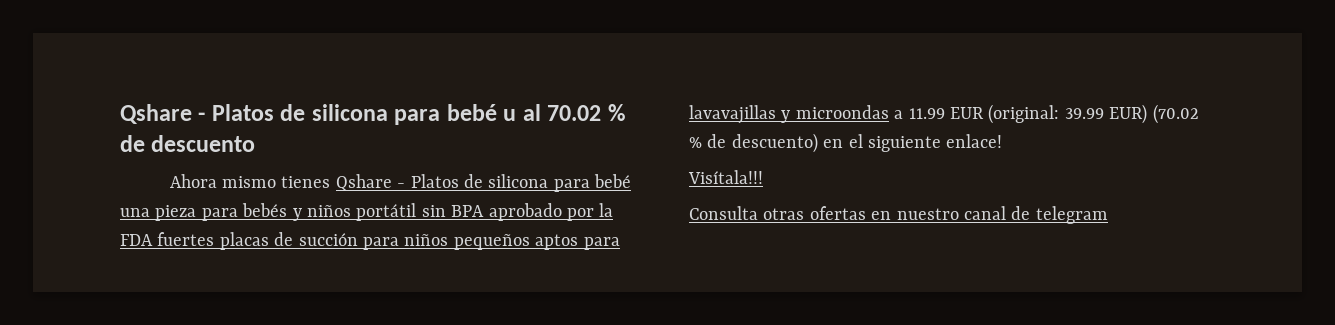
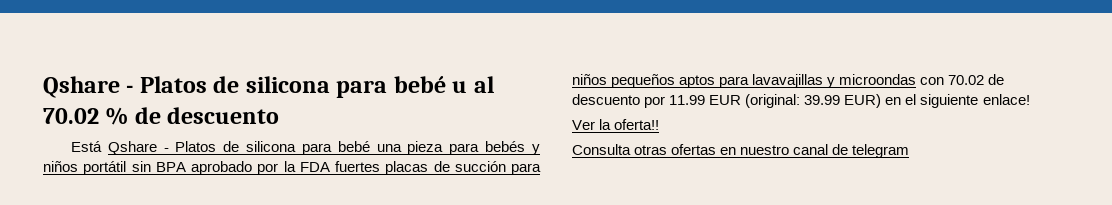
[169,174,331,188] Ahora mismo tienes -> [70,141,102,152] Está
[894,110,904,119] a -> [920,74,1005,85] [572,94,666,108] con 70.02 de descuento por
[1152,104,1199,124] [689,133,818,153] (70.02 % de descuento) -> (882, 101) none
[688,170,763,184] Visítala!!! -> [572,119,660,130] Ver la oferta!!

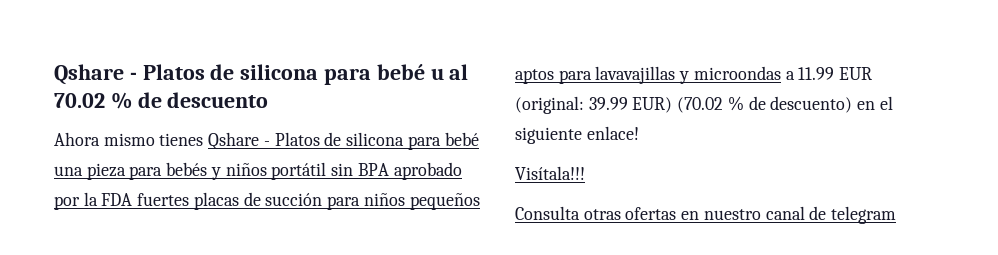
[70,141,102,152] Está -> [54,132,204,146] Ahora mismo tienes
[920,74,1005,85] [572,94,666,108] con 70.02 de descuento por -> [785,71,795,80] a
(882, 101) none -> [677,96,853,113] (70.02 % de descuento)
[572,119,660,130] Ver la oferta!! -> [515,166,585,180] Visítala!!!

